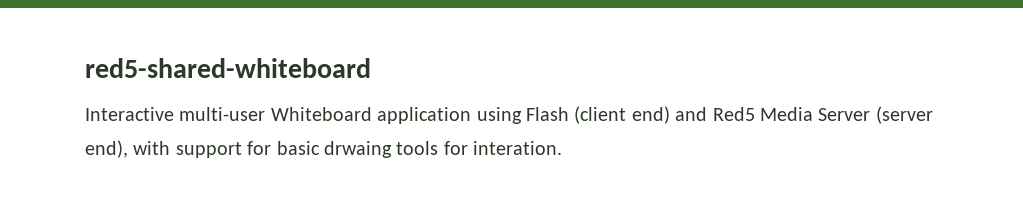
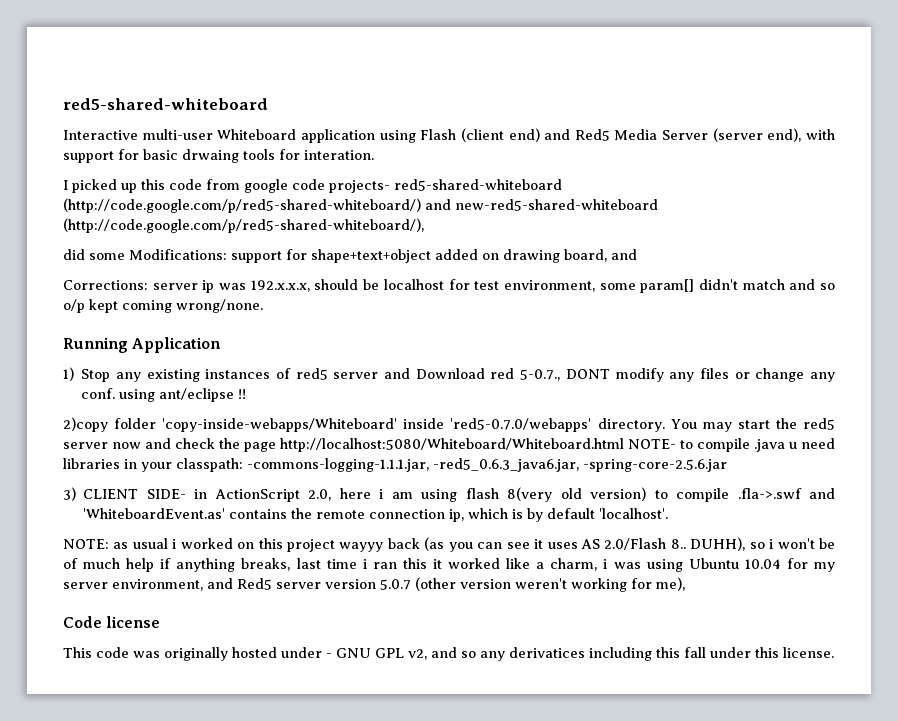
(563, 148) none -> [63,179,562,193] [63,198,658,213] [63,218,424,233] [63,249,637,263] [63,279,835,293] [63,299,263,313] [63,337,222,353] [63,367,836,382] [81,388,247,402] [63,417,835,432] [63,438,836,452] [63,458,727,472] [63,487,835,502] [83,508,669,522] [63,537,835,552] [63,558,835,572] [63,577,685,592] [63,616,161,628] [63,647,834,661] // I picked up this code from google code projects- red5-shared-whiteboard (http://code.google.com/p/red5-shared-whiteboard/) and new-red5-shared-whiteboard (http://code.google.com/p/red5-shared-whiteboard/), // did some Modifications: support for shape+text+object added on drawing board, and // Corrections: server ip was 192.x.x.x, should be localhost for test environment, some param[] didn't match and so o/p kept coming wrong/none. // Running Application // 1) Stop any existing instances of red5 server and Download red 5-0.7., DONT modify any files or change any conf. using ant/eclipse !! // 2)copy folder 'copy-inside-webapps/Whiteboard' inside 'red5-0.7.0/webapps' directory. You may start the red5 server now and check the page http://localhost:5080/Whiteboard/Whiteboard.html NOTE- to compile .java u need libraries in your classpath: -commons-logging-1.1.1.jar, -red5_0.6.3_java6.jar, -spring-core-2.5.6.jar // 3) CLIENT SIDE- in ActionScript 2.0, here i am using flash 8(very old version) to compile .fla->.swf and 'WhiteboardEvent.as' contains the remote connection ip, which is by default 'localhost'. // NOTE: as usual i worked on this project wayyy back (as you can see it uses AS 2.0/Flash 8.. DUHH), so i won't be of much help if anything breaks, last time i ran this it worked like a charm, i was using Ubuntu 10.04 for my server environment, and Red5 server version 5.0.7 (other version weren't working for me), // Code license // This code was originally hosted under - GNU GPL v2, and so any derivatices including this fall under this license.

